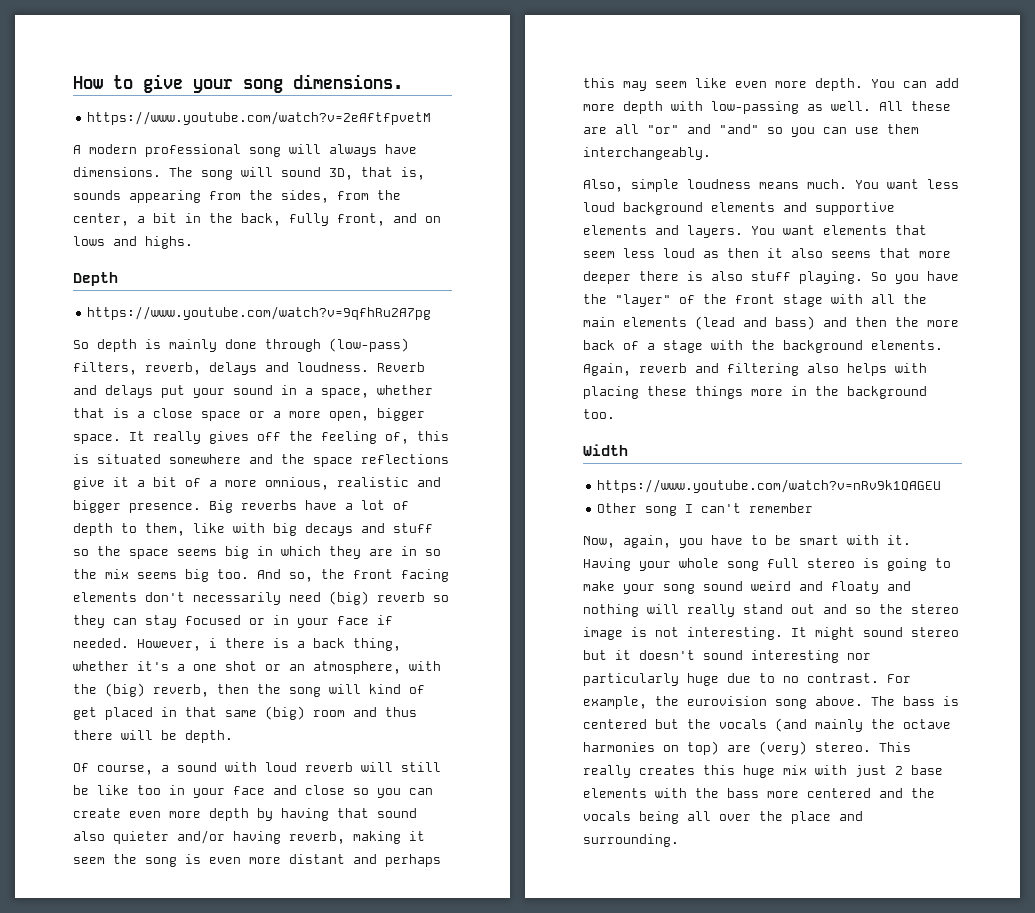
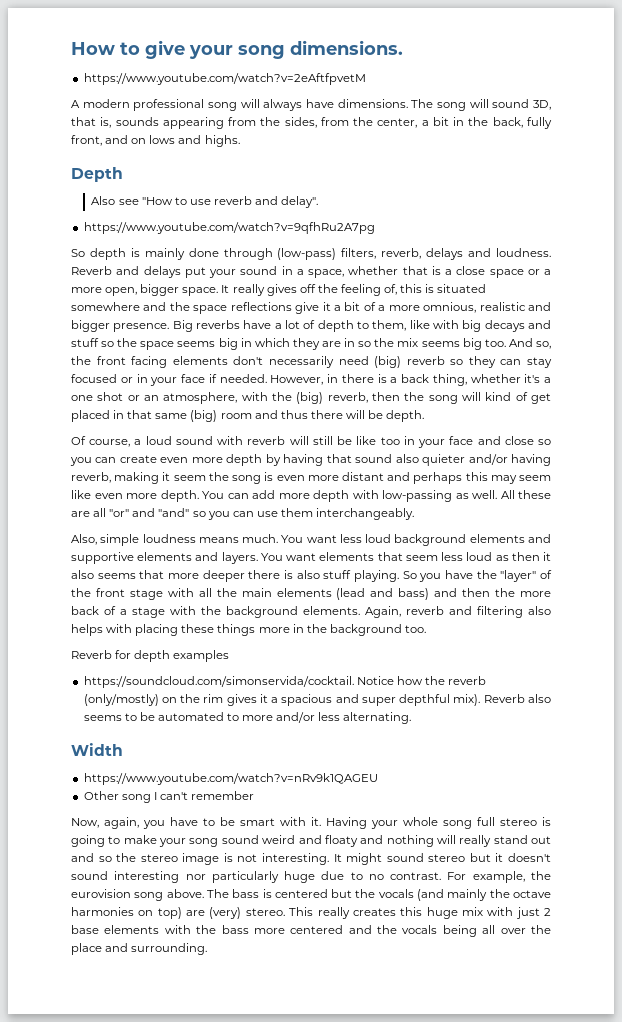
(118, 279) none -> [91,196,319,208] // Also see "How to use reverb and delay".
[209,638,217,648] i -> [327,374,338,383] in
(169, 768) none -> [145,436,172,445] loud
[265,762,297,772] loud -> (244, 440) none
(615, 414) none -> [71,650,230,662] [83,676,487,688] [83,694,551,706] [83,712,412,724] // Reverb for depth examples // https://soundcloud.com/simonservida/cocktail. Notice how the reverb (only/mostly) on the rim gives it a spacious and super depthful mix). Reverb also seems to be automated to more and/or less alternating.

